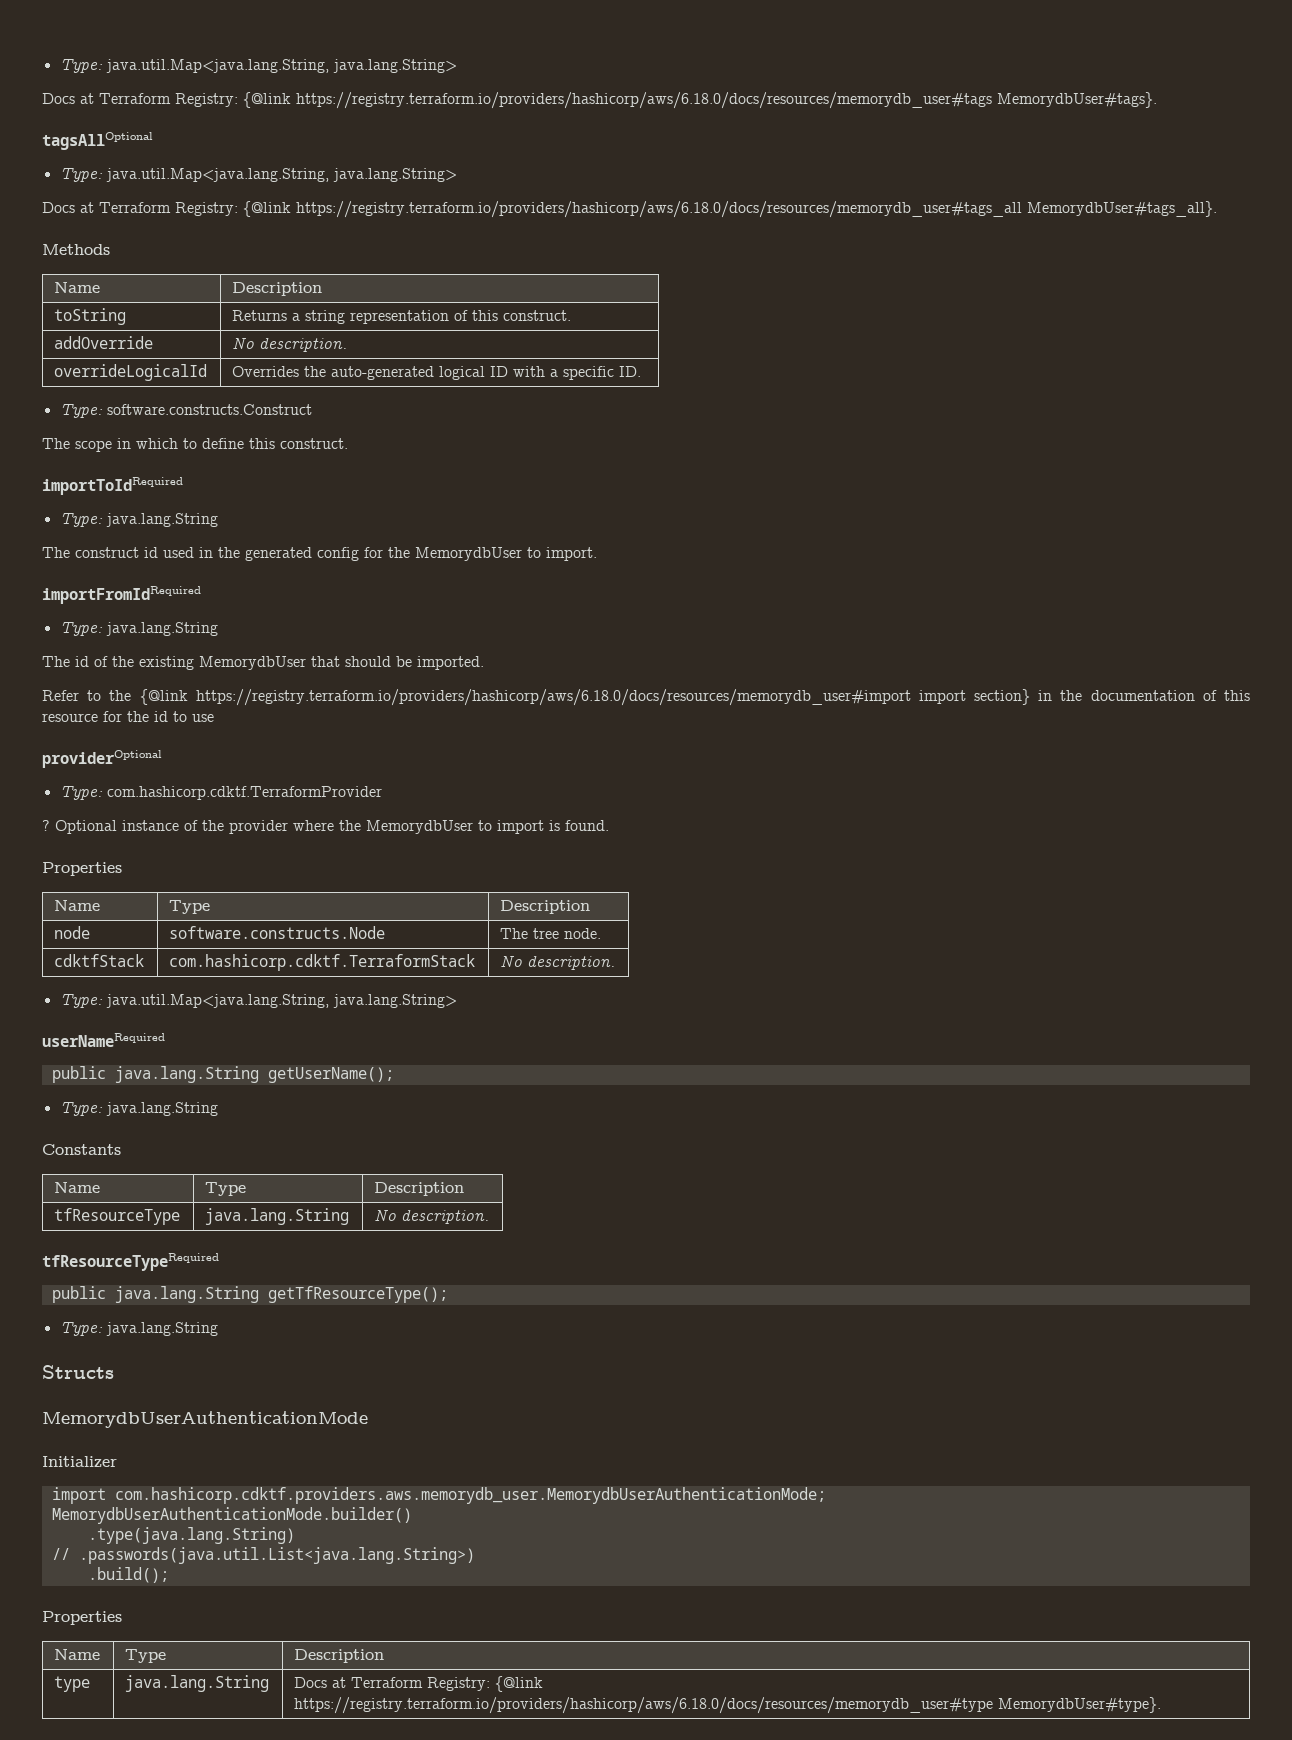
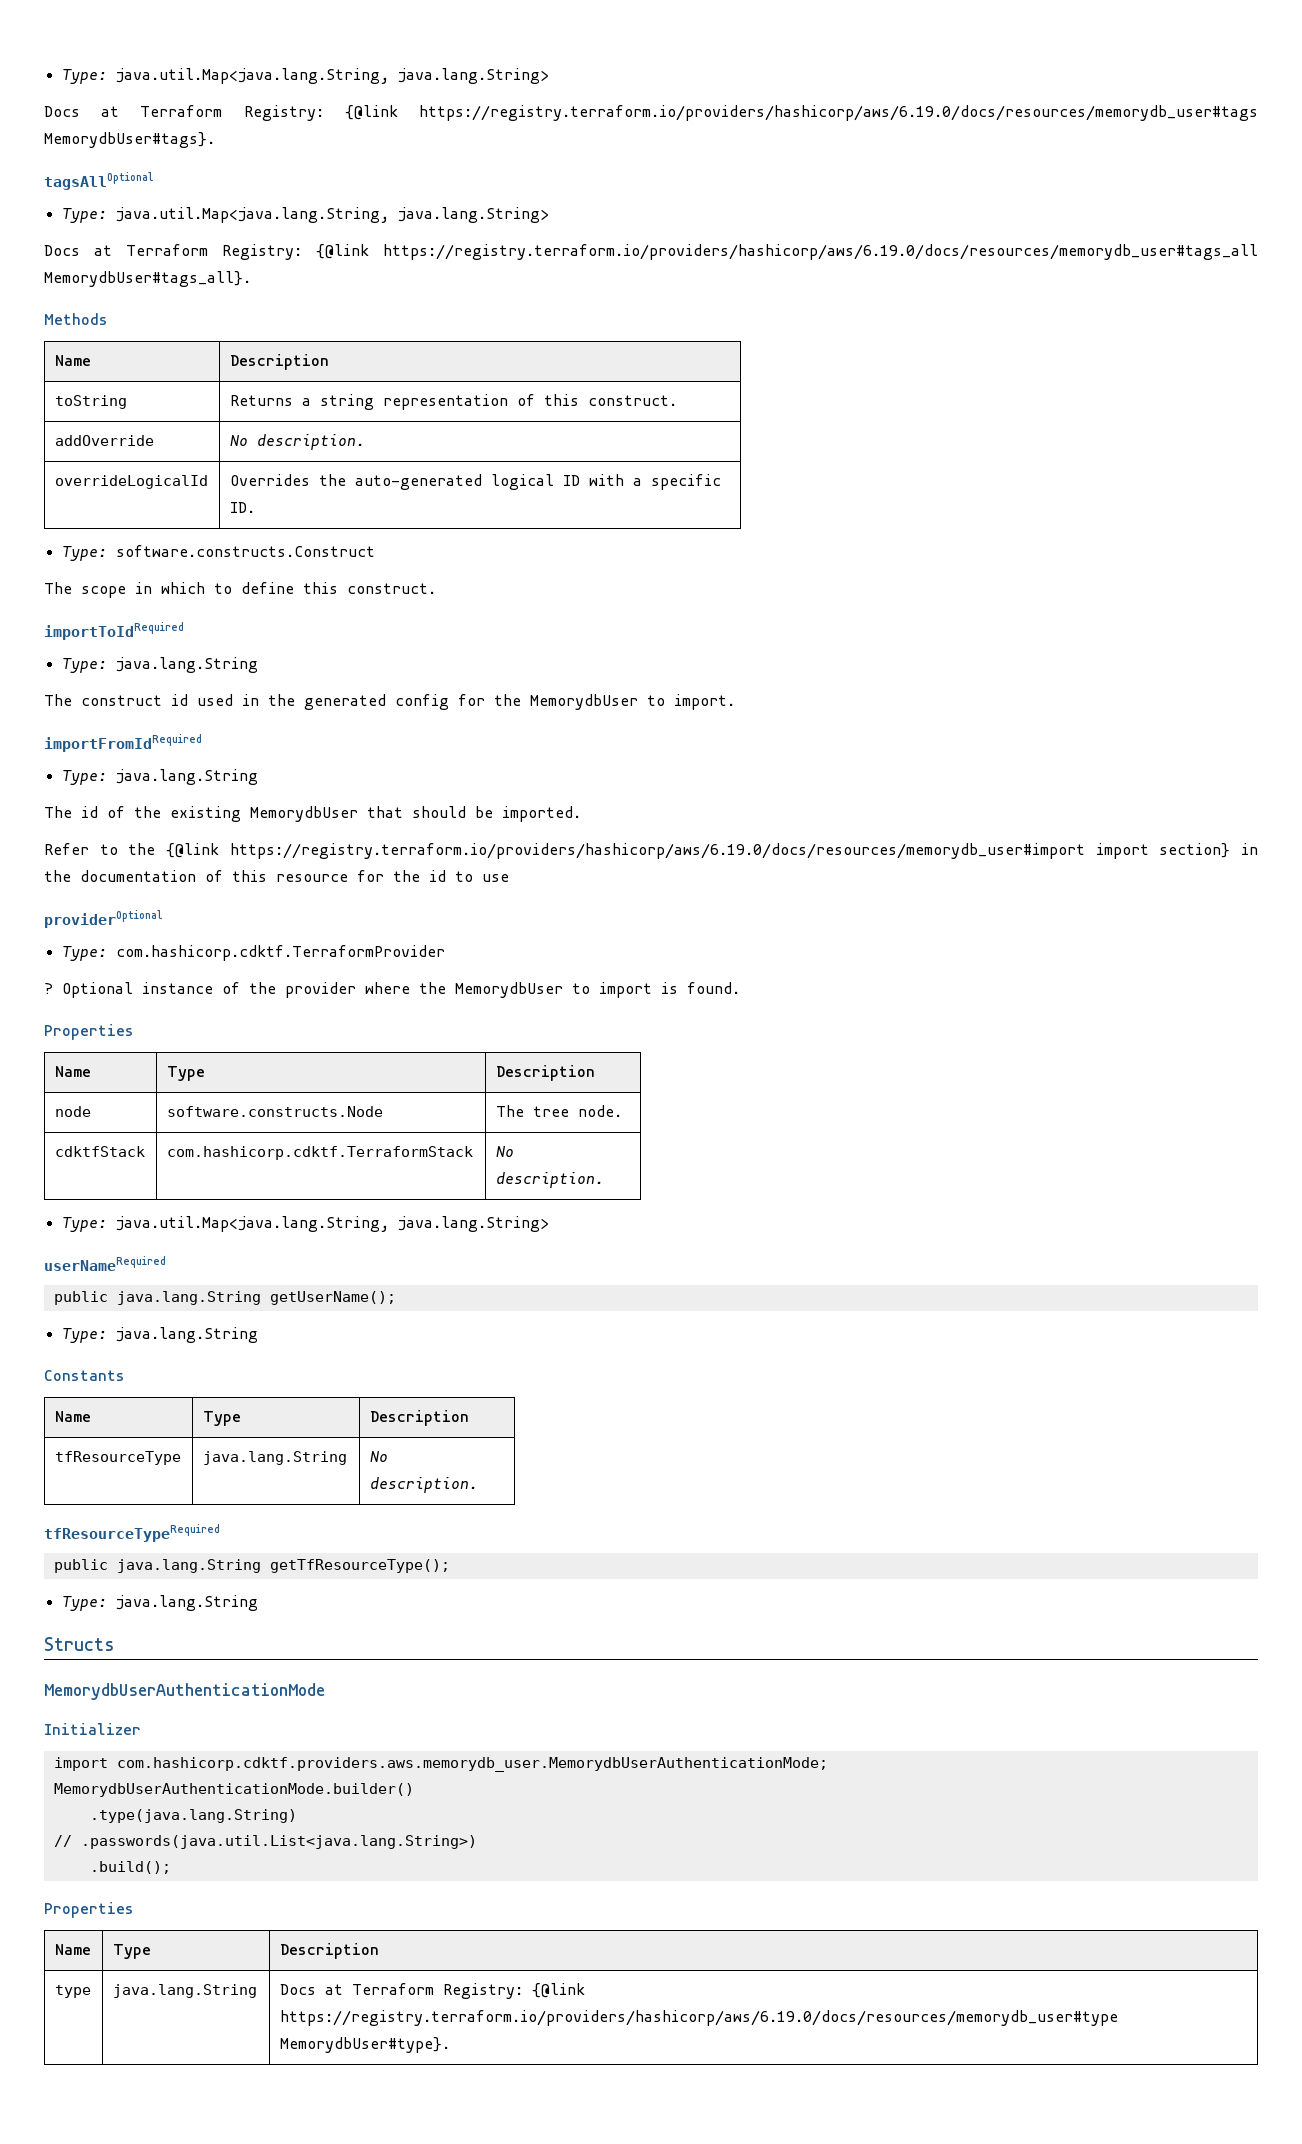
[59,59,457,73] [42,92,992,109] Type: java.util.Map<java.lang.String, java.lang.String> // Docs at Terraform Registry: {@link https://registry.terraform.io/providers/hashicorp/aws/6.18.0/docs/resources/memorydb_user#tags -> [61,68,549,84] [44,105,1258,121] Type: java.util.Map<java.lang.String, java.lang.String> // Docs at Terraform Registry: {@link https://registry.terraform.io/providers/hashicorp/aws/6.19.0/docs/resources/memorydb_user#tags
[296,201,1022,218] https://registry.terraform.io/providers/hashicorp/aws/6.18.0/docs/resources/memorydb_user#tags_all -> [383,244,1258,260] https://registry.terraform.io/providers/hashicorp/aws/6.19.0/docs/resources/memorydb_user#tags_all
[195,689,911,706] https://registry.terraform.io/providers/hashicorp/aws/6.18.0/docs/resources/memorydb_user#import -> [229,843,1085,859] https://registry.terraform.io/providers/hashicorp/aws/6.19.0/docs/resources/memorydb_user#import
[294,1697,994,1714] https://registry.terraform.io/providers/hashicorp/aws/6.18.0/docs/resources/memorydb_user#type -> [279,2010,1118,2026] https://registry.terraform.io/providers/hashicorp/aws/6.19.0/docs/resources/memorydb_user#type

